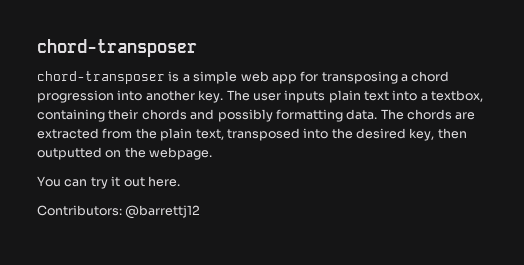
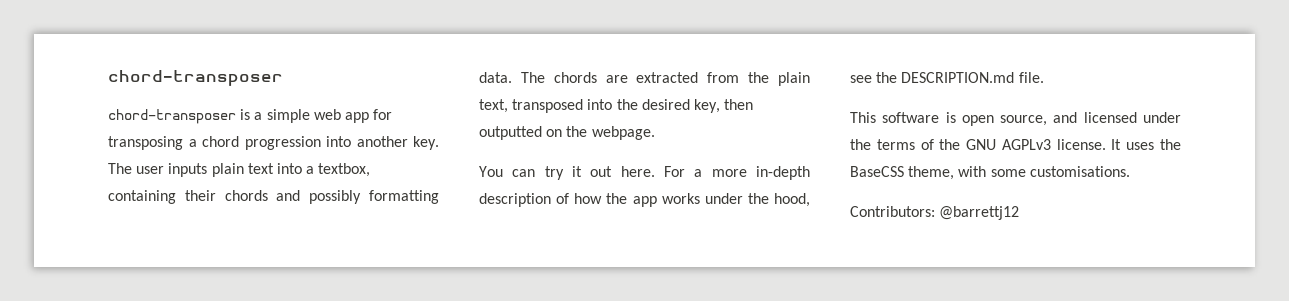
(180, 181) none -> [664,166,810,180] [479,193,810,207] [850,72,1044,83] [850,112,1181,126] [850,139,1181,150] [850,166,1130,180] For a more in-depth description of how the app works under the hood, see the DESCRIPTION.md file. // This software is open source, and licensed under the terms of the GNU AGPLv3 license. It uses the BaseCSS theme, with some customisations.

